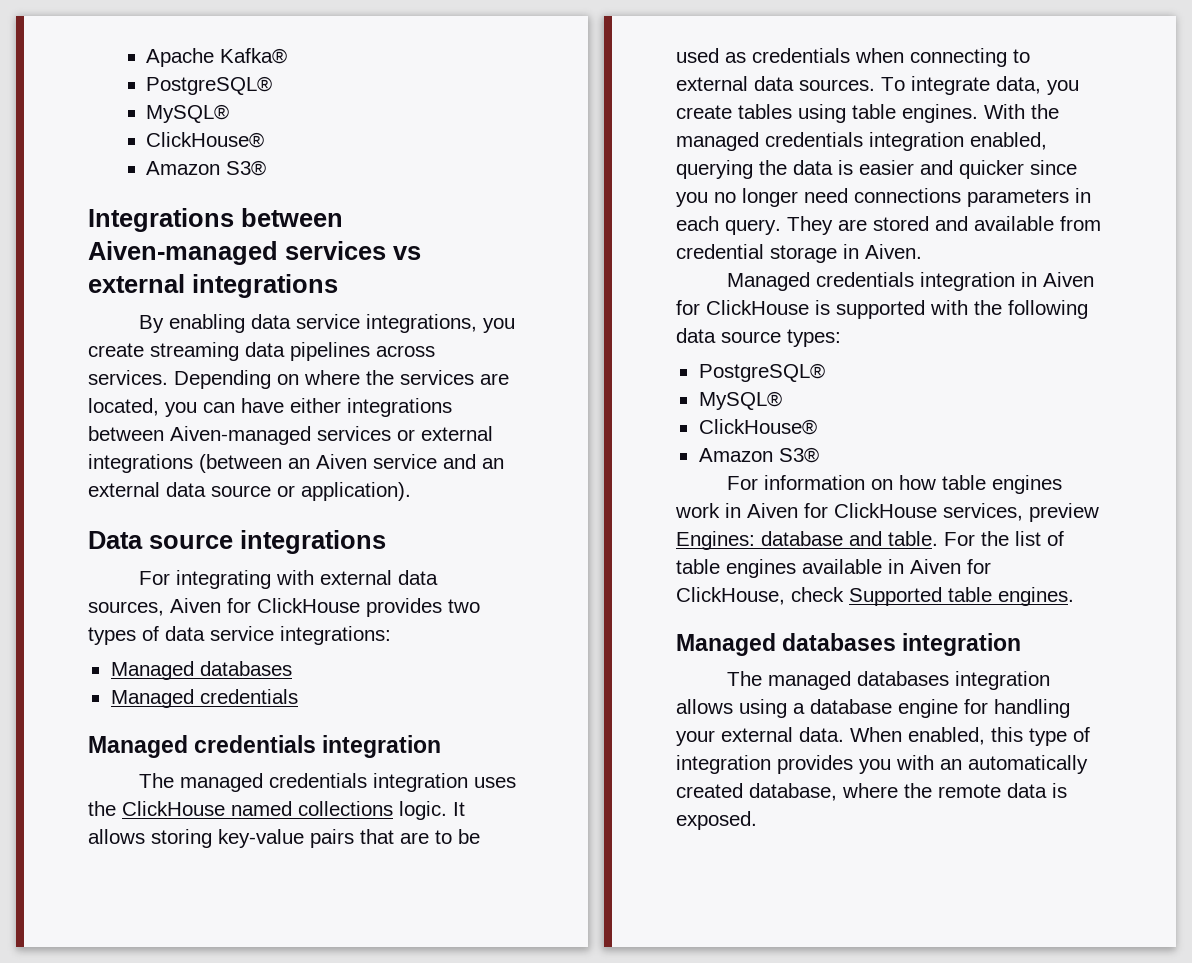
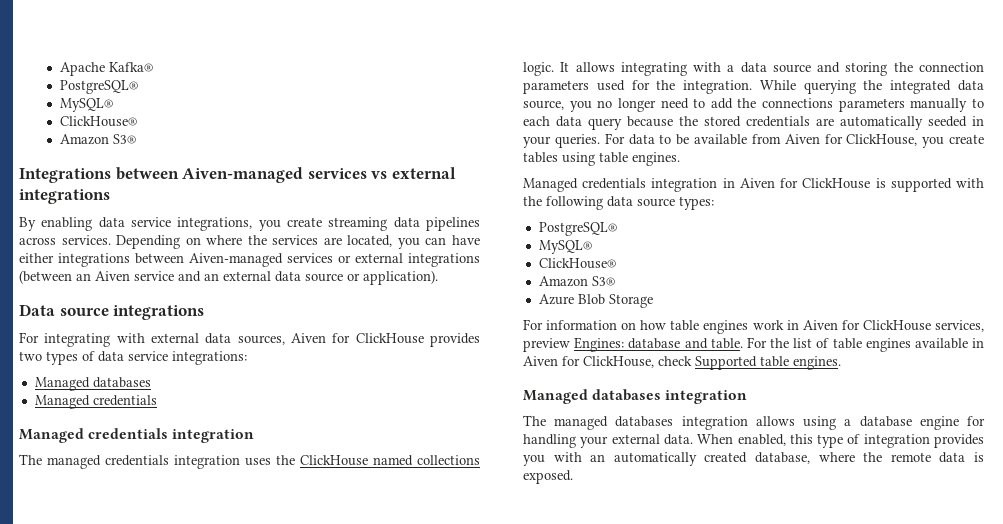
[151,829,480,848] [676,48,1030,67] [676,76,1041,95] storing key-value pairs that are to be used as credentials when connecting to external data sources. To integrate data, -> [620,62,984,76] [523,80,984,94] [523,98,984,112] [523,116,984,130] [523,133,918,148] integrating with a data source and storing the connection parameters used for the integration. While querying the integrated data source, you no longer need to add the connections parameters manually to each data query because the stored credentials are automatically seeded in your queries. For data to be available from Aiven for ClickHouse,
[984,104,1059,119] [676,132,1047,151] [676,160,1077,179] [676,188,1091,207] [676,216,1101,235] [676,244,922,263] With the managed credentials integration enabled, querying the data is easier and quicker since you no longer need connections parameters in each query. They are stored and available from credential storage in Aiven. -> (680, 159) none
(819, 455) none -> [538,294,653,308] // Azure Blob Storage

